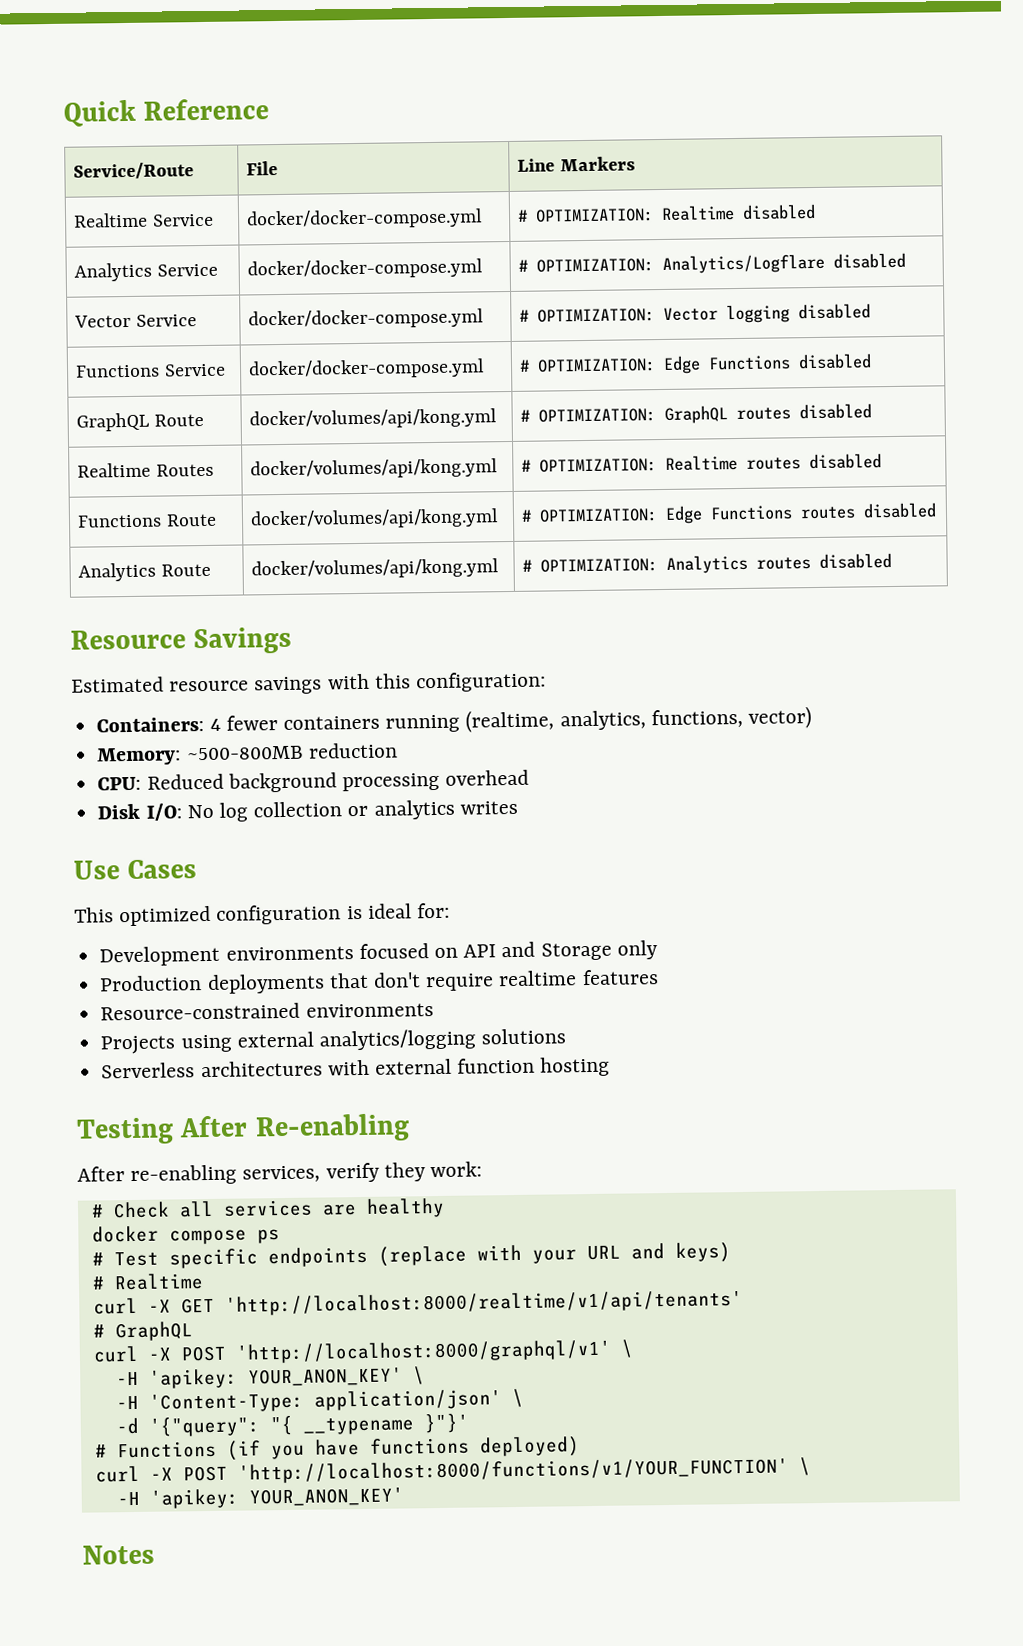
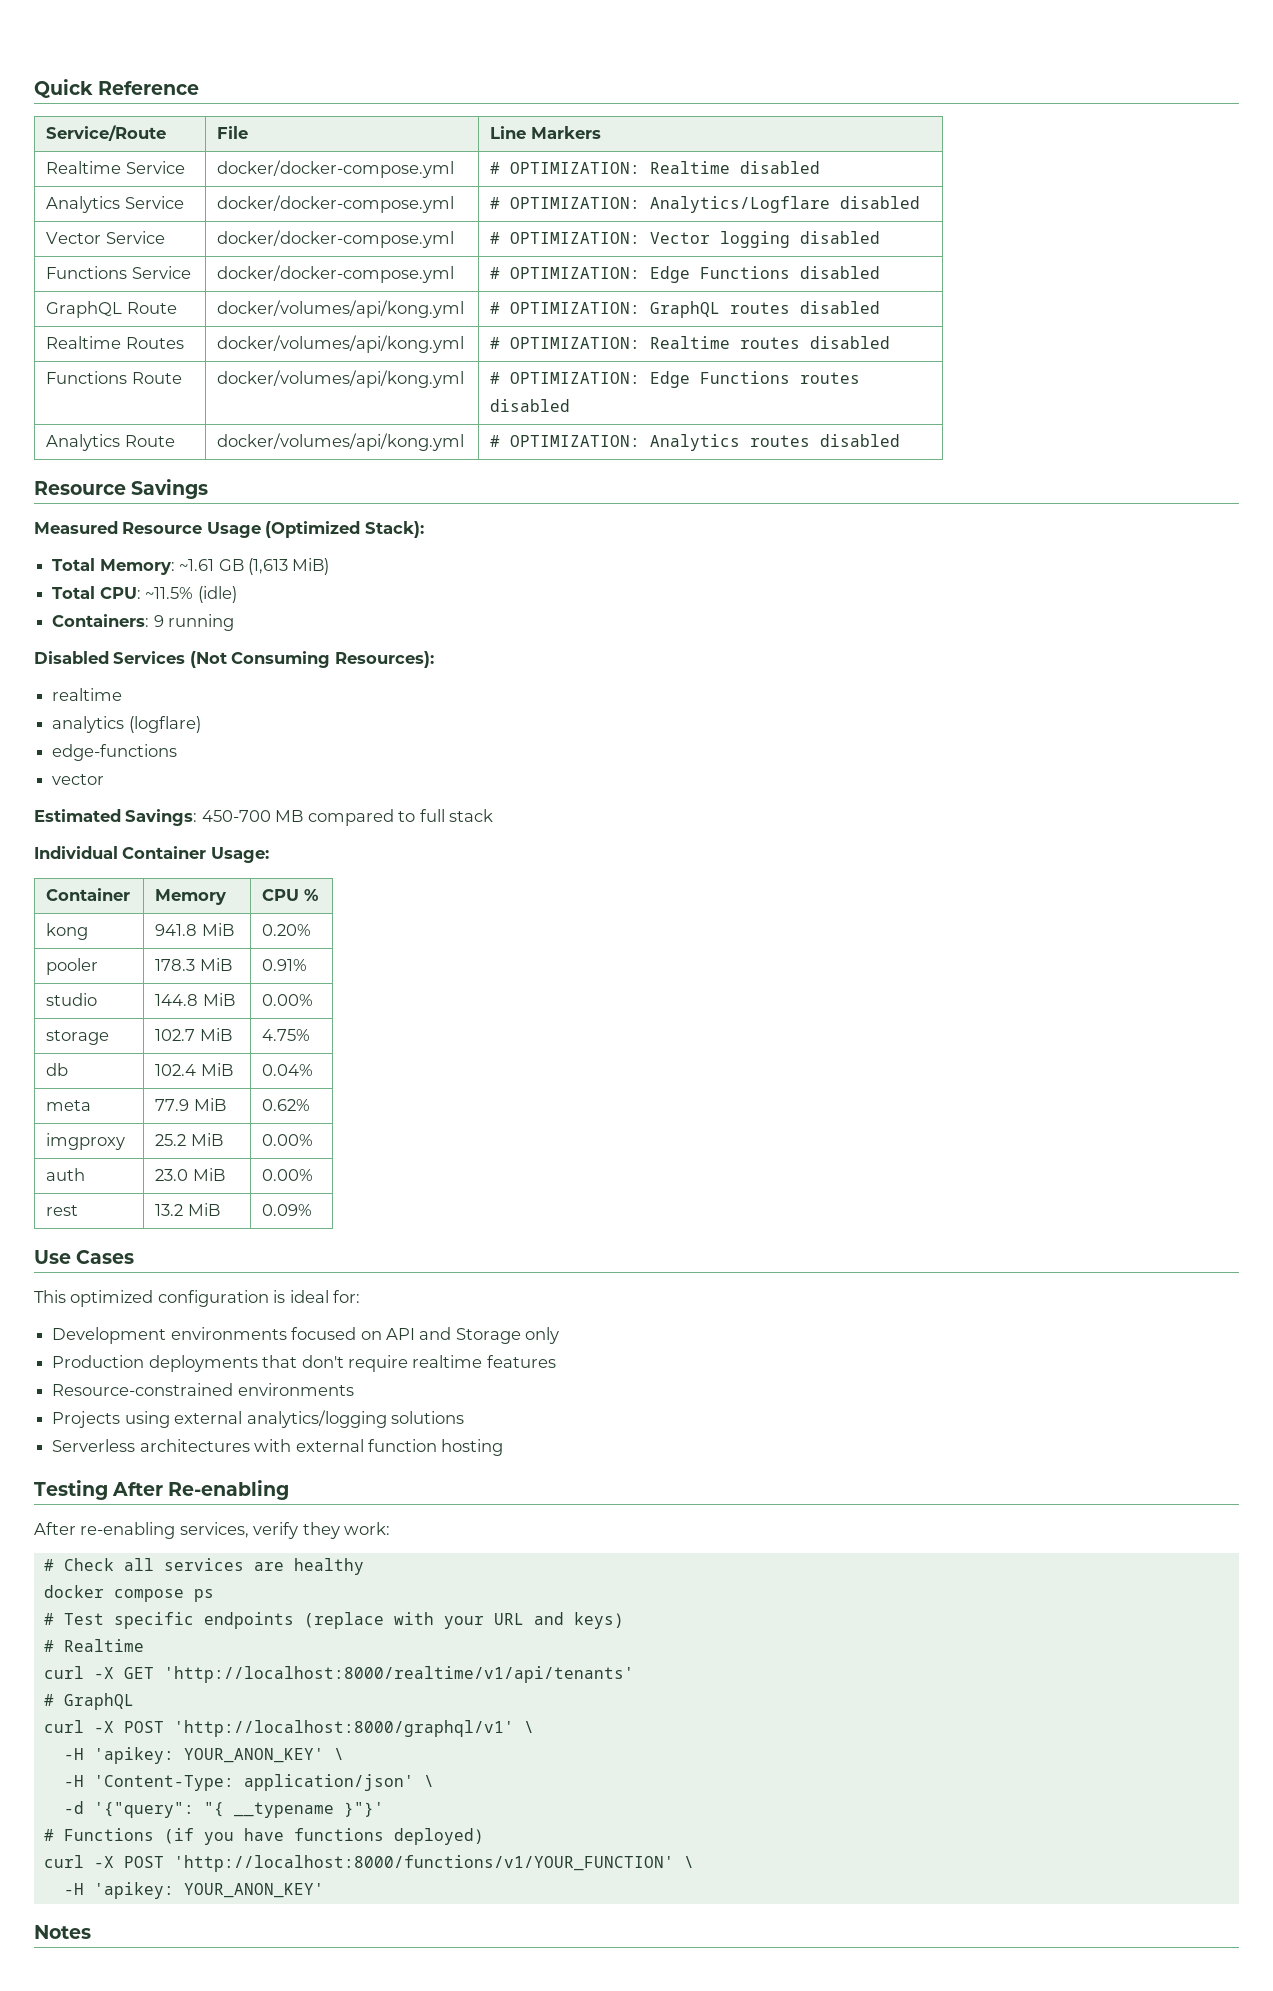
[71,671,547,695] [96,706,812,733] [96,742,398,766] [97,769,530,793] [97,799,518,822] Estimated resource savings with this configuration: // Containers: 4 fewer containers running (realtime, analytics, functions, vector) // Memory: ~500-800MB reduction // CPU: Reduced background processing overhead // Disk I/O: No log collection or analytics writes -> [34,521,424,538] [52,558,330,575] [52,586,237,603] [52,614,235,631] [34,651,434,668] [52,688,123,701] [52,716,201,733] [52,744,178,761] [52,774,105,785] [34,809,494,826] [34,846,269,863] [46,888,131,901] [155,889,227,905] [262,889,320,901] [46,923,89,940] [155,923,234,936] [262,924,312,936] [46,958,99,975] [155,958,232,971] [262,959,308,971] [46,993,98,1006] [155,993,235,1006] [262,994,314,1006] [46,1030,110,1045] [155,1028,232,1041] [262,1029,311,1041] [46,1063,69,1076] [155,1063,233,1076] [262,1064,314,1076] [46,1100,92,1111] [155,1098,226,1111] [262,1099,311,1111] [46,1133,126,1150] [155,1133,223,1146] [262,1134,314,1146] [46,1168,86,1181] [155,1168,225,1181] [262,1169,314,1181] [46,1205,79,1216] [155,1203,220,1216] [262,1204,313,1216] Measured Resource Usage (Optimized Stack): // Total Memory: ~1.61 GB (1,613 MiB) // Total CPU: ~11.5% (idle) // Containers: 9 running // Disabled Services (Not Consuming Resources): // realtime // analytics (logflare) // edge-functions // vector // Estimated Savings: 450-700 MB compared to full stack // Individual Container Usage: // Container | Memory | CPU % // kong | 941.8 MiB | 0.20% // pooler | 178.3 MiB | 0.91% // studio | 144.8 MiB | 0.00% // storage | 102.7 MiB | 4.75% // db | 102.4 MiB | 0.04% // meta | 77.9 MiB | 0.62% // imgproxy | 25.2 MiB | 0.00% // auth | 23.0 MiB | 0.00% // rest | 13.2 MiB | 0.09%

